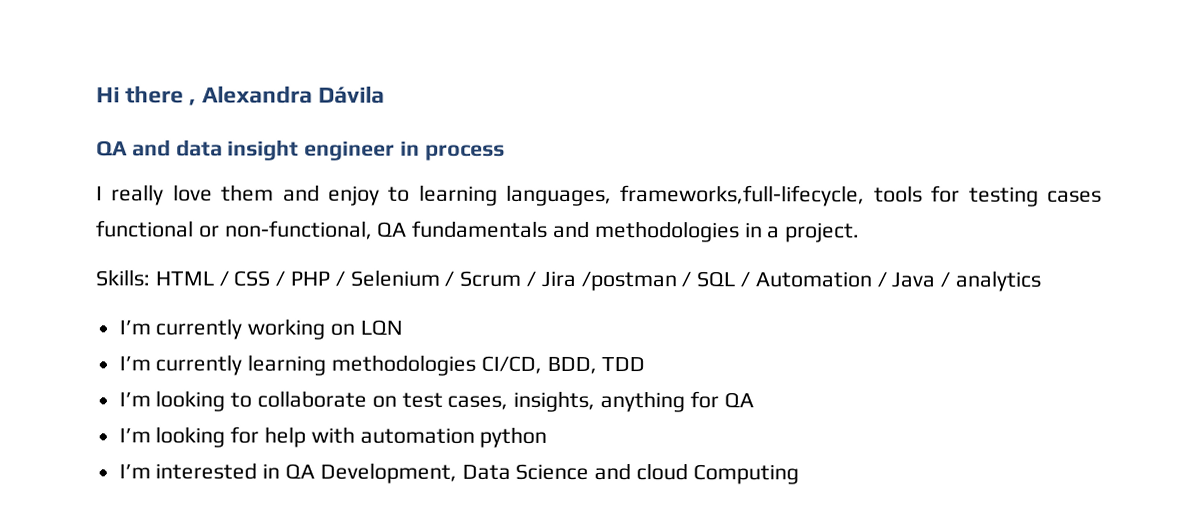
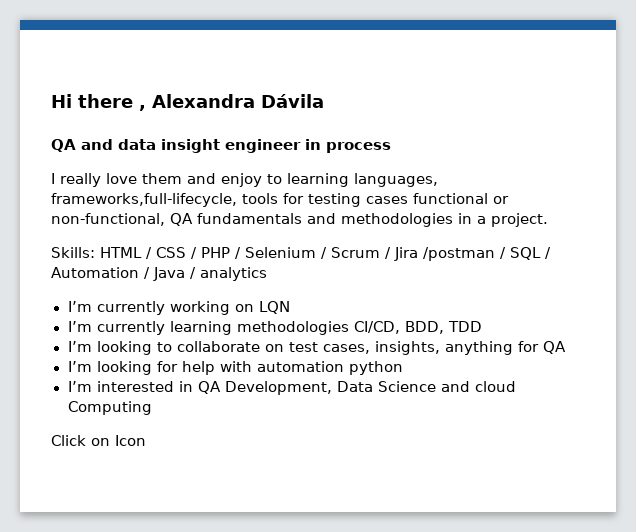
(799, 474) none -> [51,435,146,446] // Click on Icon

